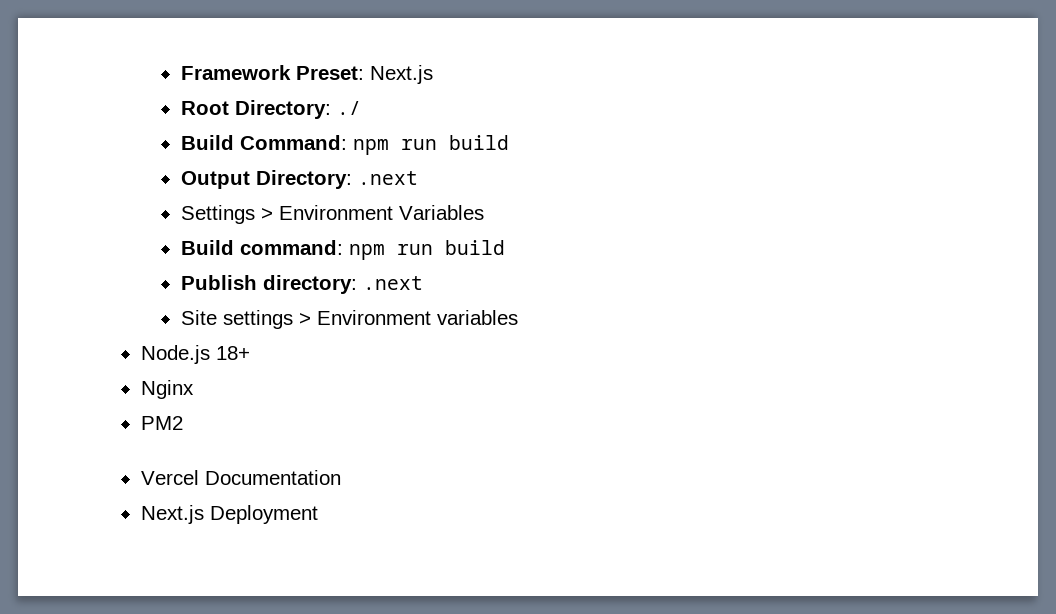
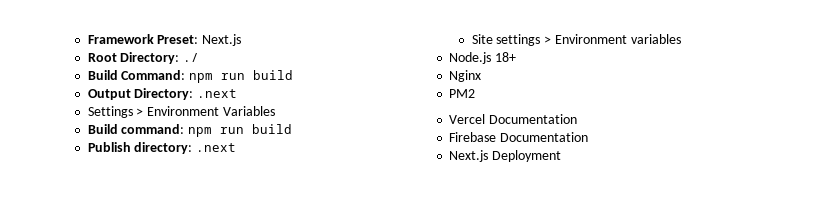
(341, 477) none -> [449,132,589,142] // Firebase Documentation

